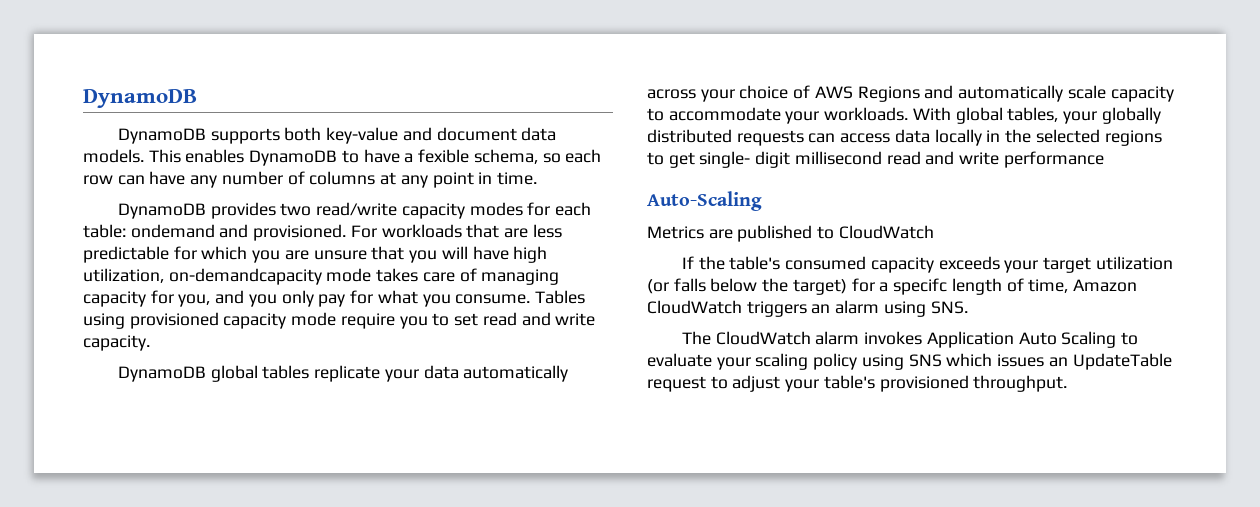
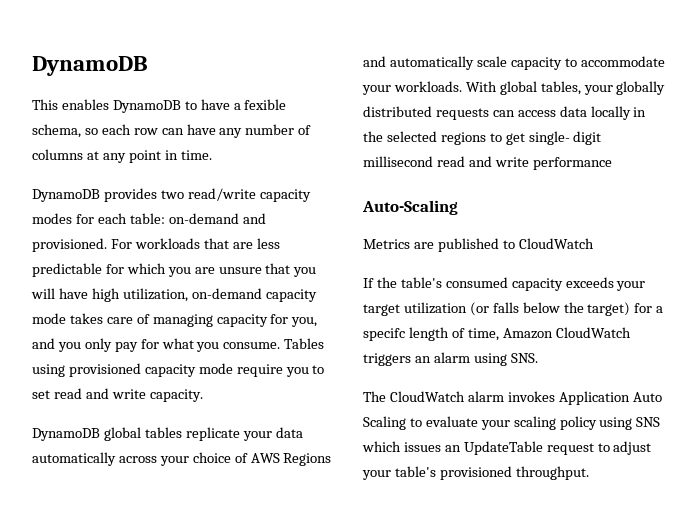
[117,127,557,144] [83,149,144,163] DynamoDB supports both key-value and document data models. -> (148, 66) none
[130,224,215,238] ondemand -> [168,213,239,224] on-demand
[168,268,322,285] on-demandcapacity -> [191,288,317,302] on-demand capacity

